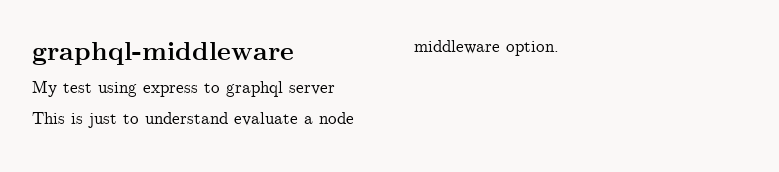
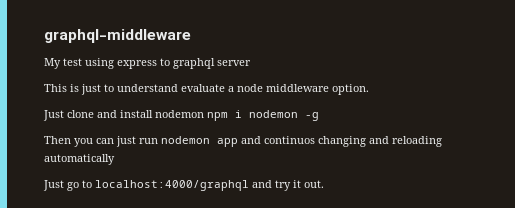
(559, 48) none -> [43,110,319,121] [44,136,442,147] [44,154,115,165] [43,180,324,191] // Just clone and install nodemon npm i nodemon -g // Then you can just run nodemon app and continuos changing and reloading automatically // Just go to localhost:4000/graphql and try it out.

